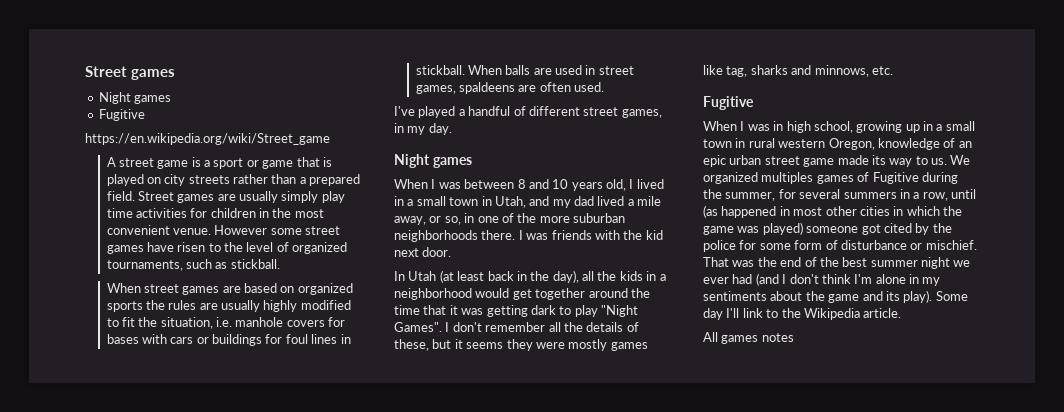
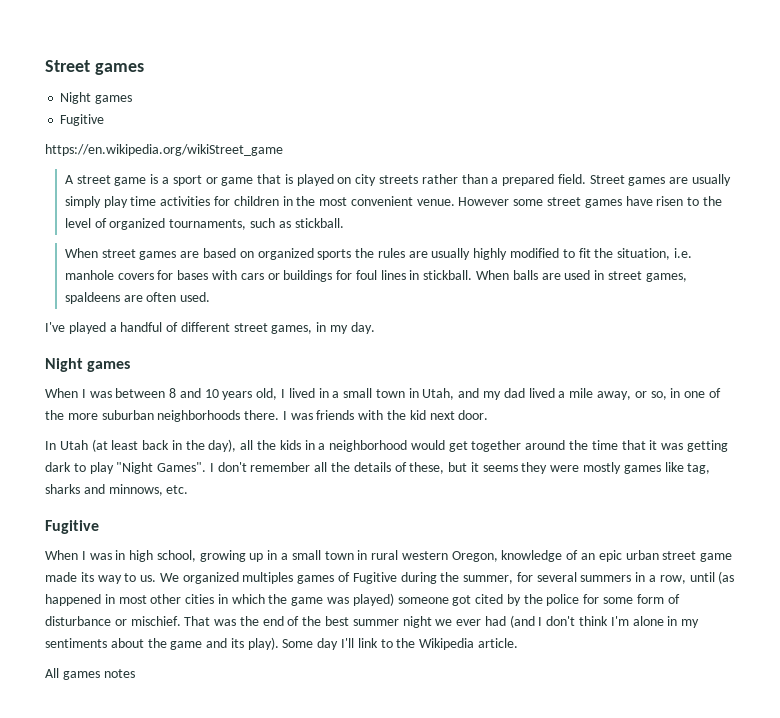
[85,133,330,145] https://en.wikipedia.org/wiki/Street_game -> [45,144,283,156] https://en.wikipedia.org/wikiStreet_game

